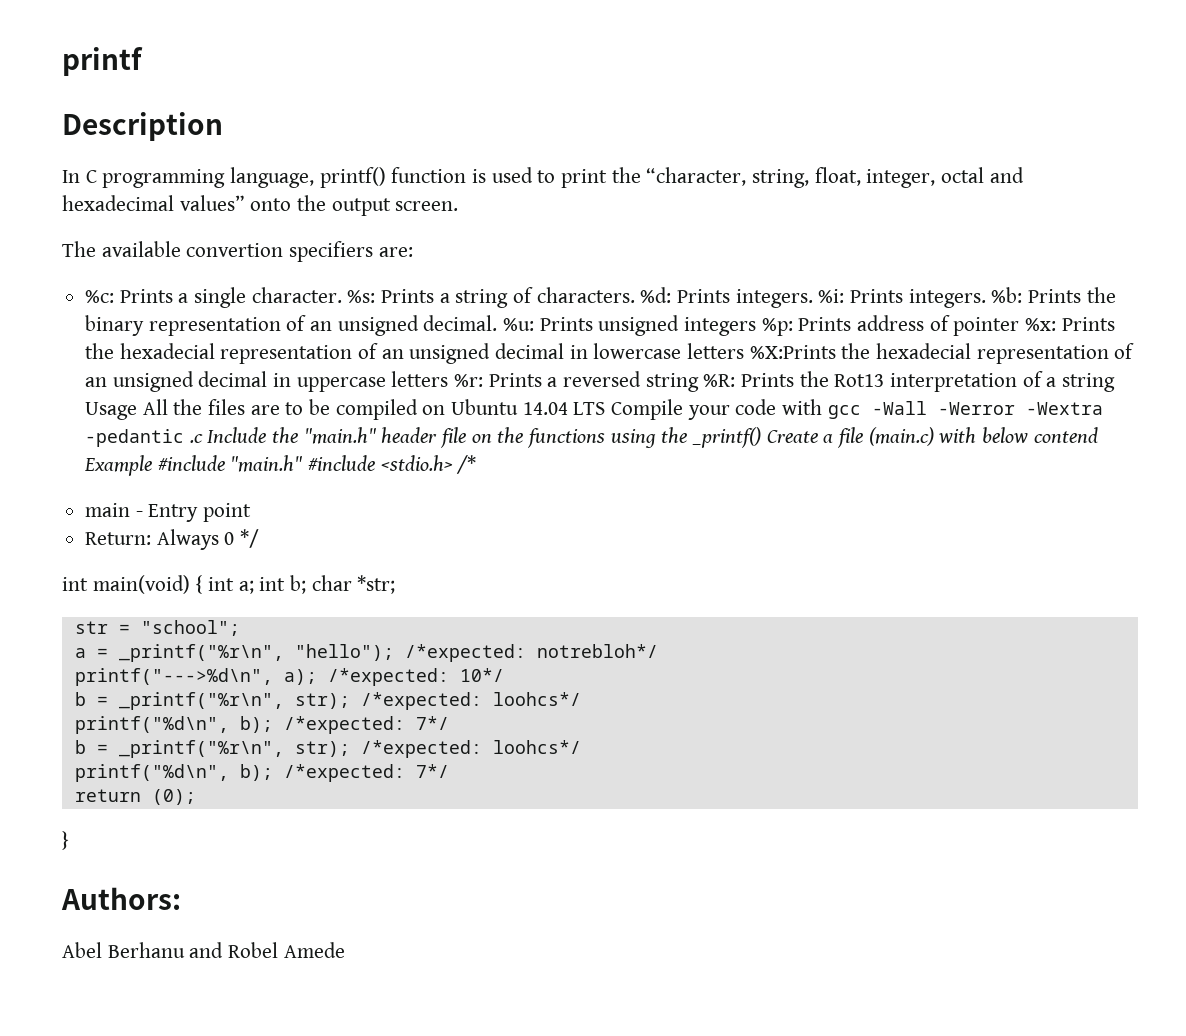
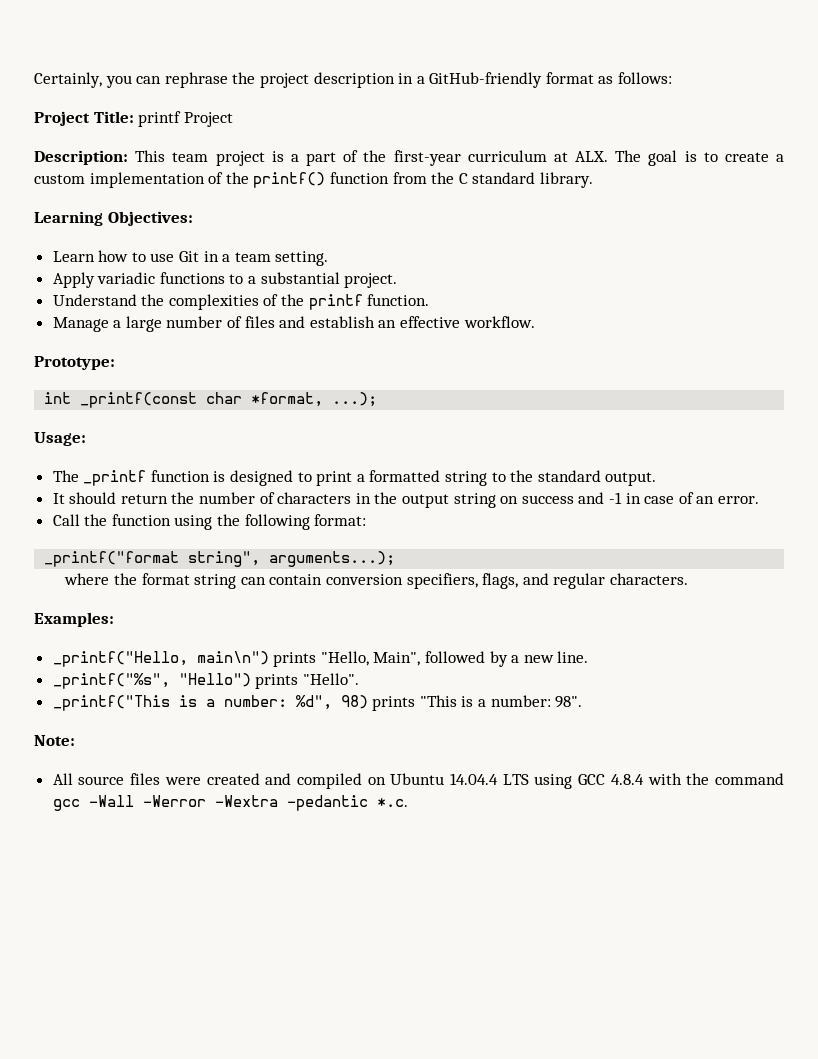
[62,47,143,76] [62,112,223,141] [62,167,1024,188] [62,195,459,216] [62,241,413,262] [85,287,1116,308] [85,315,1115,336] [85,343,1135,364] [85,371,1116,392] [85,399,823,420] printf // Description // In C programming language, printf() function is used to print the “character, string, float, integer, octal and hexadecimal values” onto the output screen. // The available convertion specifiers are: // %c: Prints a single character. %s: Prints a string of characters. %d: Prints integers. %i: Prints integers. %b: Prints the binary representation of an unsigned decimal. %u: Prints unsigned integers %p: Prints address of pointer %x: Prints the hexadecial representation of an unsigned decimal in lowercase letters %X:Prints the hexadecial representation of an unsigned decimal in uppercase letters %r: Prints a reversed string %R: Prints the Rot13 interpretation of a string Usage All the files are to be compiled on Ubuntu 14.04 LTS Compile your code with -> [34,72,673,88] [34,111,233,127] [34,150,784,166] [34,172,593,188] [34,211,193,226] [52,250,329,266] [52,272,398,288] [52,294,430,310] [52,316,535,332] [34,356,115,370] [44,392,378,408] [34,432,86,446] [52,470,657,486] [52,492,759,508] [52,514,367,530] [44,551,396,567] [64,573,688,589] [34,612,114,627] [52,651,589,667] [52,673,359,689] [52,695,583,711] [34,735,75,746] [52,773,784,789] Certainly, you can rephrase the project description in a GitHub-friendly format as follows: // Project Title: printf Project // Description: This team project is a part of the first-year curriculum at ALX. The goal is to create a custom implementation of the printf() function from the C standard library. // Learning Objectives: // Learn how to use Git in a team setting. // Apply variadic functions to a substantial project. // Understand the complexities of the printf function. // Manage a large number of files and establish an effective workflow. // Prototype: // int _printf(const char *format, ...); // Usage: // The _printf function is designed to print a formatted string to the standard output. // It should return the number of characters in the output string on success and -1 in case of an error. // Call the function using the following format: // _printf("format string", arguments...); // where the format string can contain conversion specifiers, flags, and regular characters. // Examples: // _printf("Hello, main\n") prints "Hello, Main", followed by a new line. // _printf("%s", "Hello") prints "Hello". // _printf("This is a number: %d", 98) prints "This is a number: 98". // Note: // All source files were created and compiled on Ubuntu 14.04.4 LTS using GCC 4.8.4 with the command
[189,427,1098,448] [84,455,477,476] [85,503,252,522] [85,529,260,550] [62,575,396,594] [74,620,240,636] [74,644,658,662] [74,668,504,686] [74,692,581,710] [74,716,449,734] [74,740,581,758] [74,764,449,782] [74,789,196,805] [62,831,69,850] [61,887,181,910] [62,942,345,958] .c Include the "main.h" header file on the functions using the _printf() Create a file (main.c) with below contend Example #include "main.h" #include <stdio.h> /* // main - Entry point // Return: Always 0 */ // int main(void) { int a; int b; char *str; // str = "school"; // a = _printf("%r\n", "hello"); /*expected: notrebloh*/ // printf("--->%d\n", a); /*expected: 10*/ // b = _printf("%r\n", str); /*expected: loohcs*/ // printf("%d\n", b); /*expected: 7*/ // b = _printf("%r\n", str); /*expected: loohcs*/ // printf("%d\n", b); /*expected: 7*/ // return (0); // } // Authors: // Abel Berhanu and Robel Amede -> [376,798,408,807] *.c.

